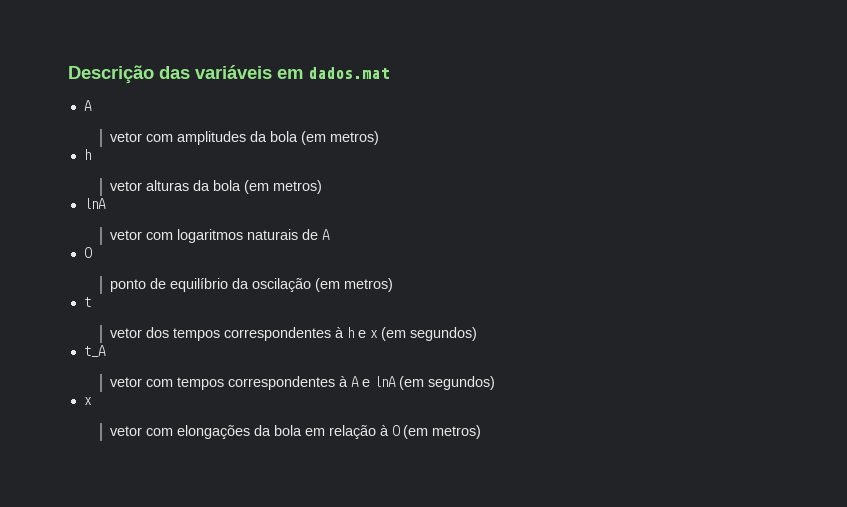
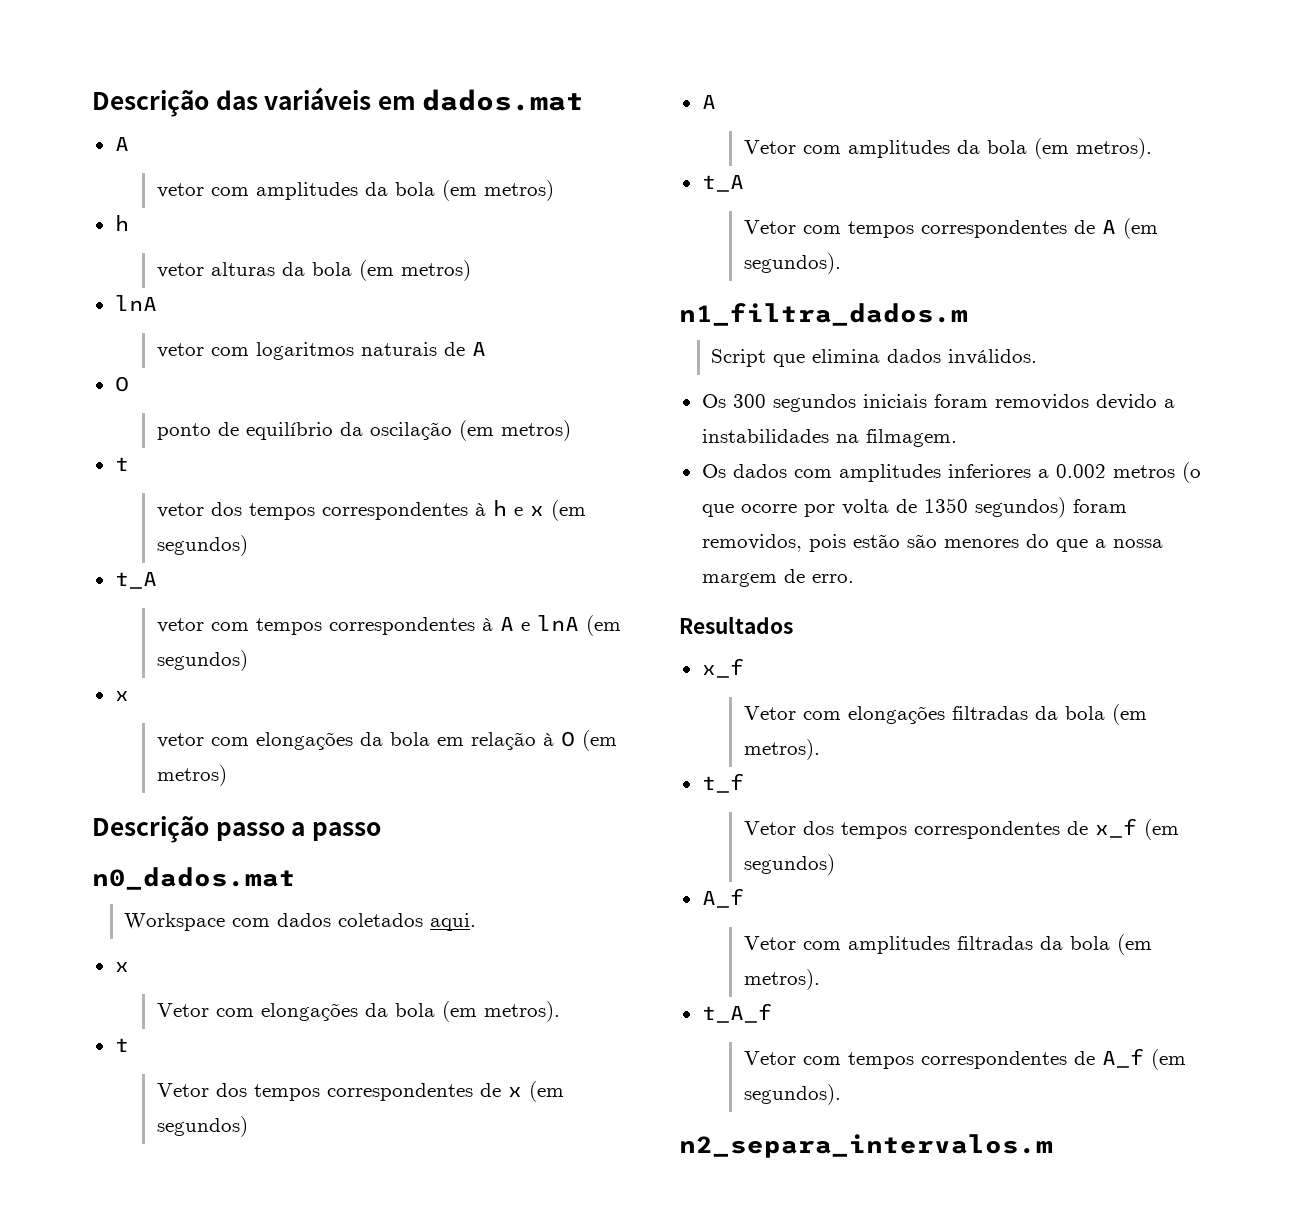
(482, 432) none -> [92,816,381,843] [92,867,296,890] [124,913,477,931] [114,962,129,972] [156,1001,560,1022] [114,1038,129,1052] [156,1081,564,1102] [156,1116,248,1137] [701,95,716,109] [743,138,1152,159] [701,175,744,192] [743,218,1158,239] [743,253,841,274] [679,303,968,326] [711,349,1038,367] [701,394,1175,412] [701,429,957,447] [701,462,1201,483] [701,497,1127,518] [701,534,1163,552] [701,569,854,587] [679,616,793,634] [701,658,744,678] [743,704,1147,725] [743,739,820,760] [701,773,744,793] [743,818,1179,840] [743,854,835,875] [701,888,744,908] [743,934,1152,955] [743,969,820,990] [701,1003,772,1023] [743,1048,1186,1070] [743,1084,841,1105] [679,1134,1053,1158] // Descrição passo a passo // n0_dados.mat // Workspace com dados coletados aqui. // x // Vetor com elongações da bola (em metros). // t // Vetor dos tempos correspondentes de x (em segundos) // A // Vetor com amplitudes da bola (em metros). // t_A // Vetor com tempos correspondentes de A (em segundos). // n1_filtra_dados.m // Script que elimina dados inválidos. // Os 300 segundos iniciais foram removidos devido a instabilidades na filmagem. // Os dados com amplitudes inferiores a 0.002 metros (o que ocorre por volta de 1350 segundos) foram removidos, pois estão são menores do que a nossa margem de erro. // Resultados // x_f // Vetor com elongações filtradas da bola (em metros). // t_f // Vetor dos tempos correspondentes de x_f (em segundos) // A_f // Vetor com amplitudes filtradas da bola (em metros). // t_A_f // Vetor com tempos correspondentes de A_f (em segundos). // n2_separa_intervalos.m

